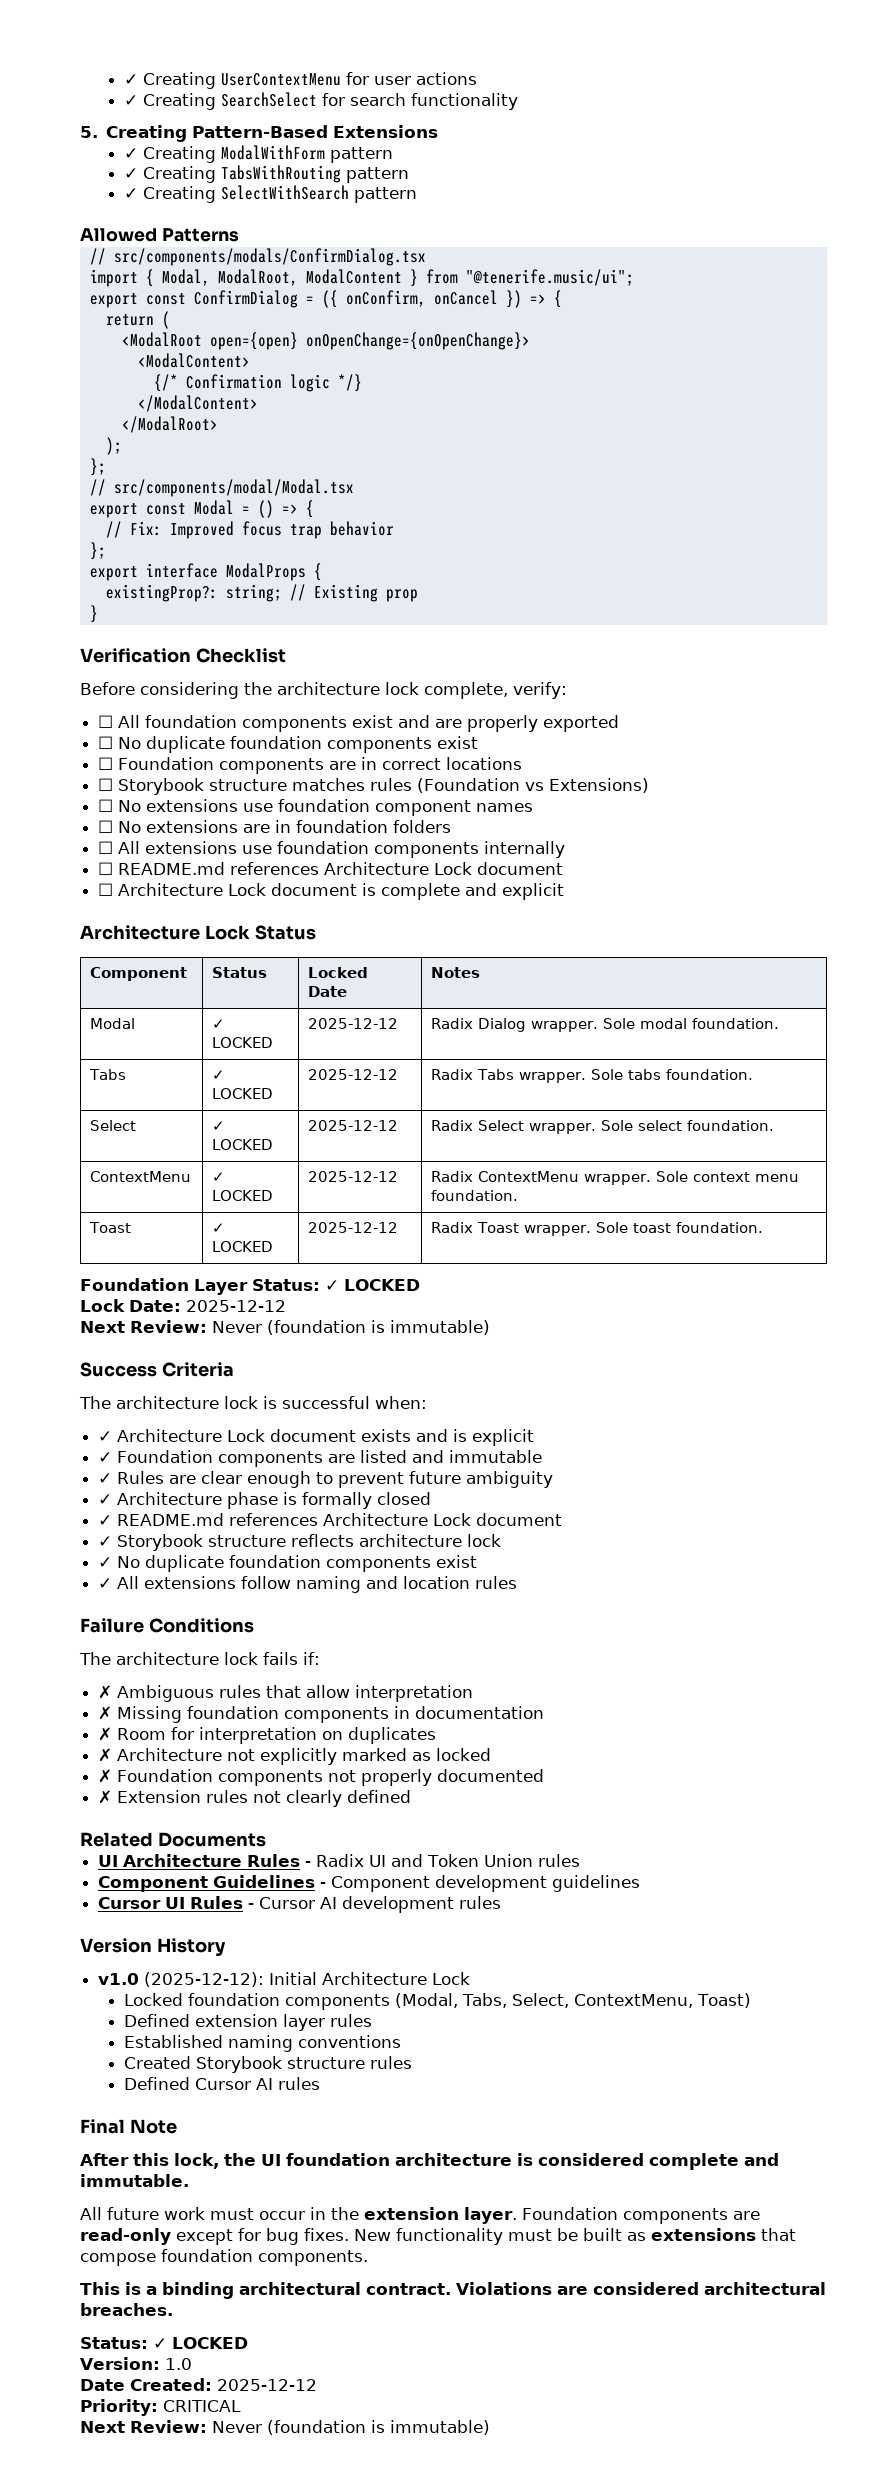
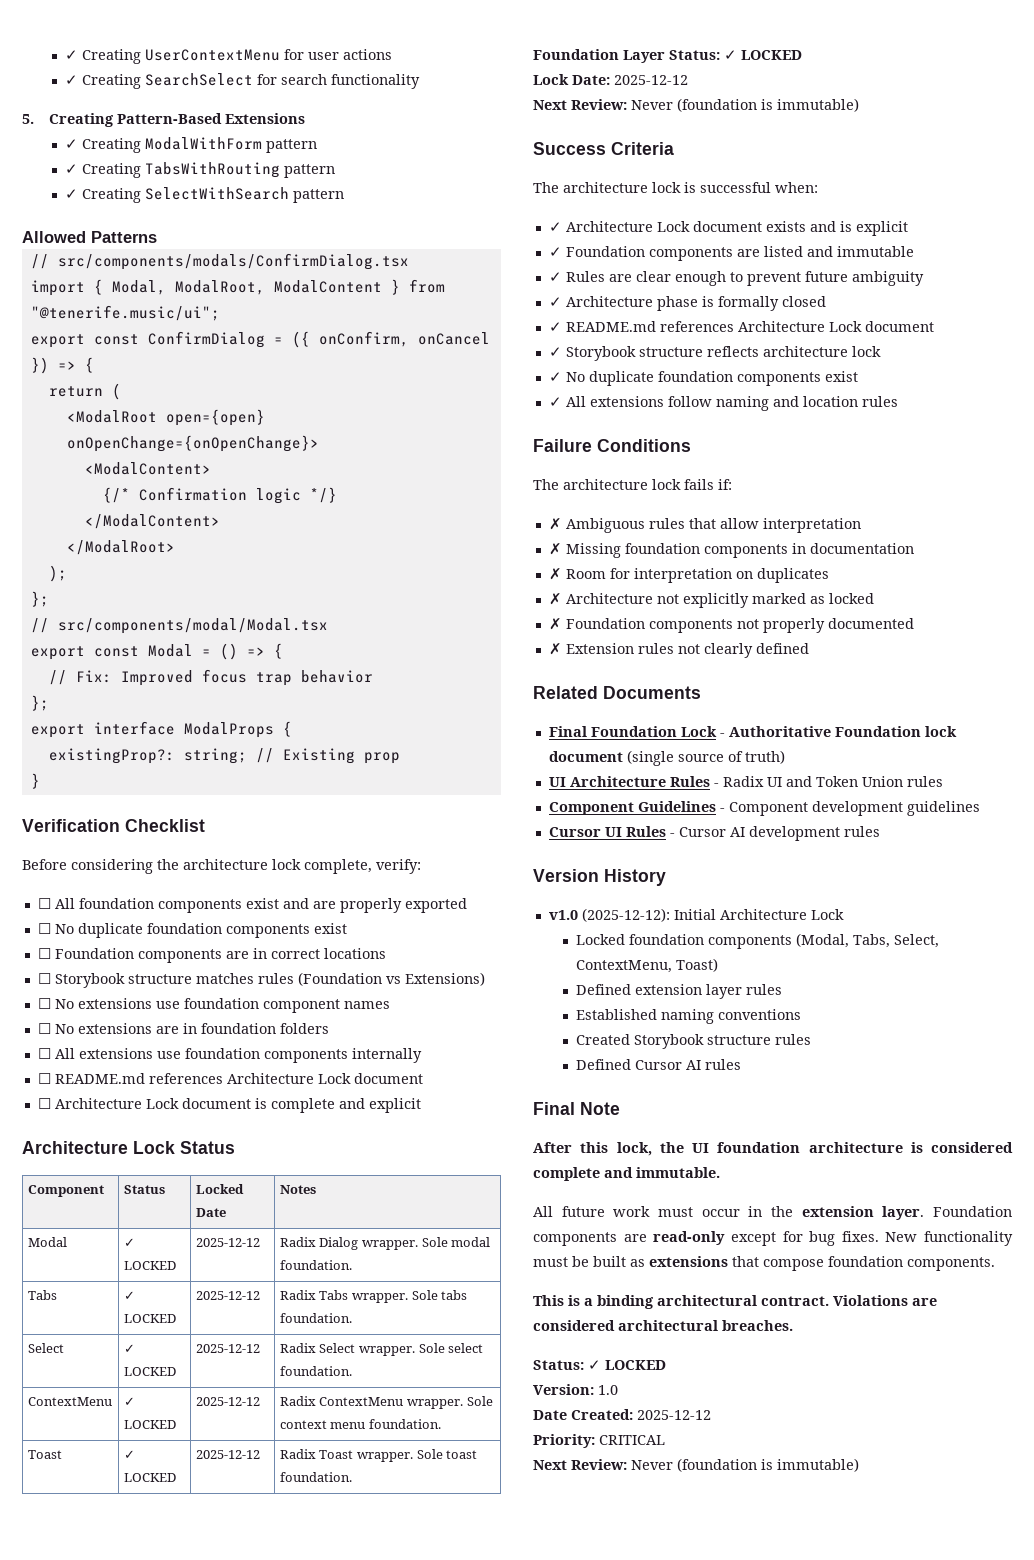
(266, 1839) none -> [548,726,957,737] [548,750,785,766] // Final Foundation Lock - Authoritative Foundation lock document (single source of truth)

